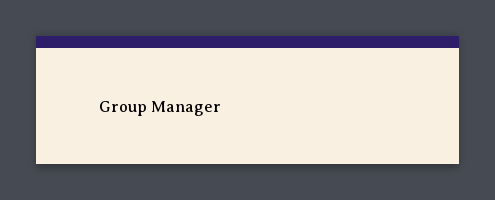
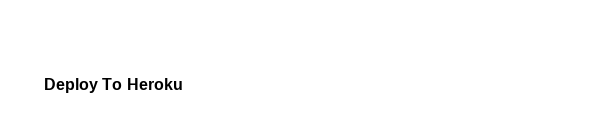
[99,101,222,116] Group Manager -> [44,78,183,93] Deploy To Heroku

